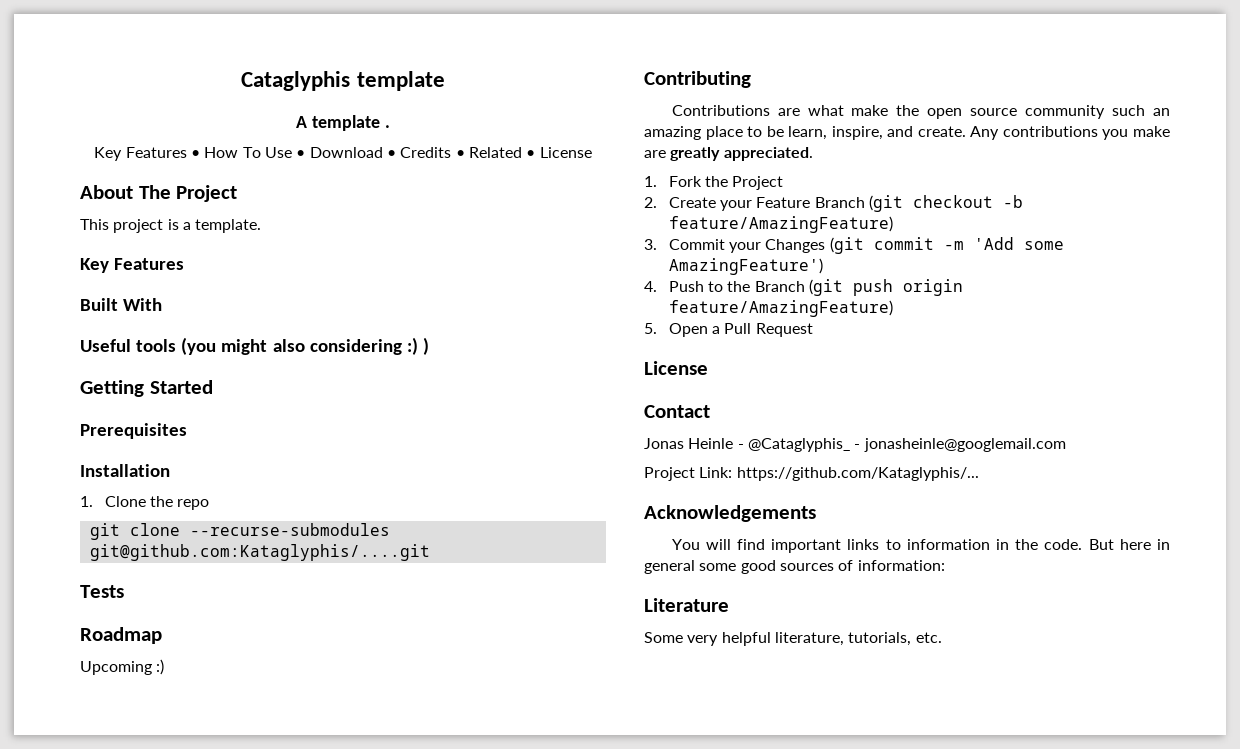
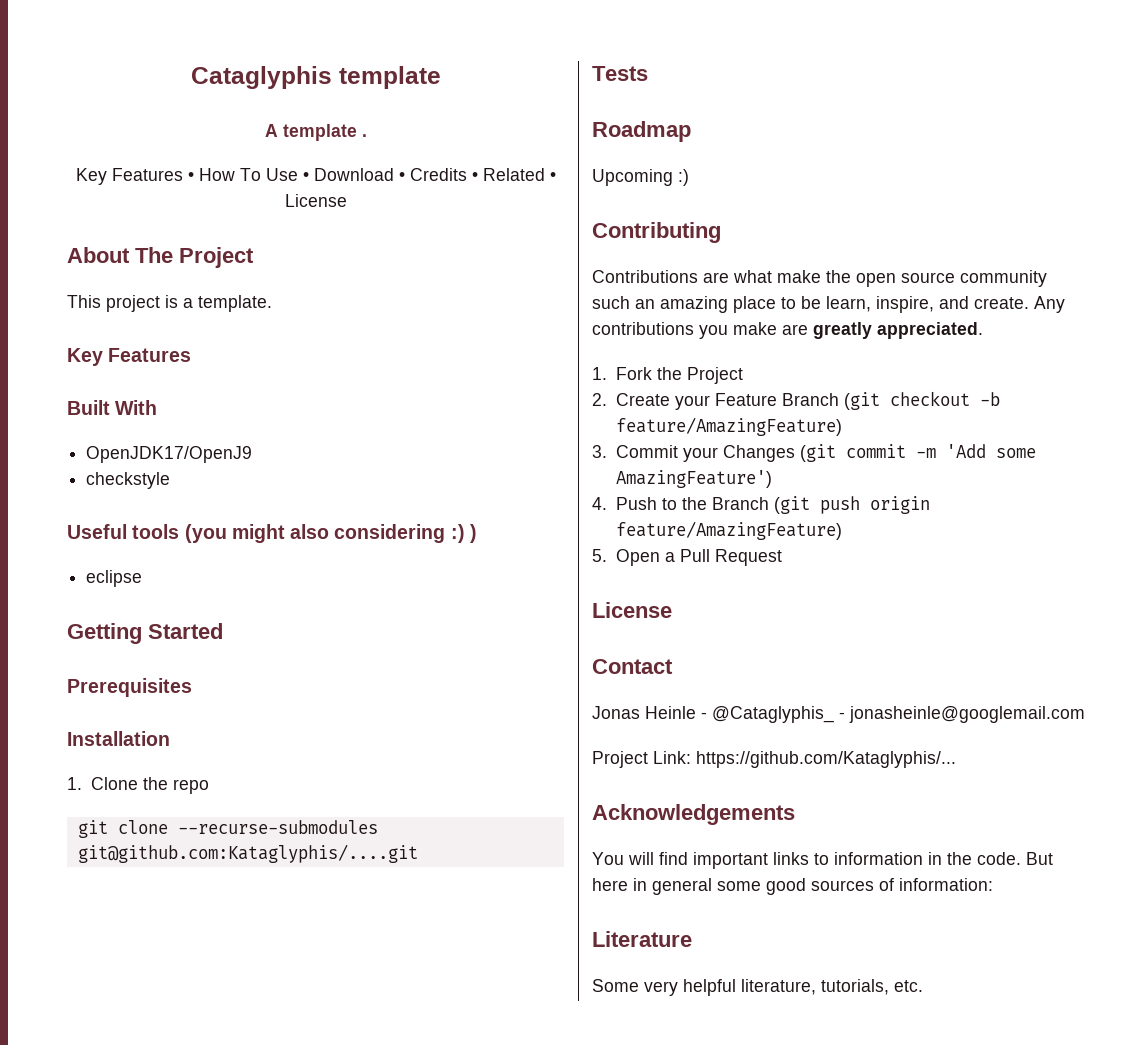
(163, 304) none -> [86,446,253,463] [86,472,171,489] // OpenJDK17/OpenJ9 // checkstyle
(429, 346) none -> [86,570,143,587] // eclipse

